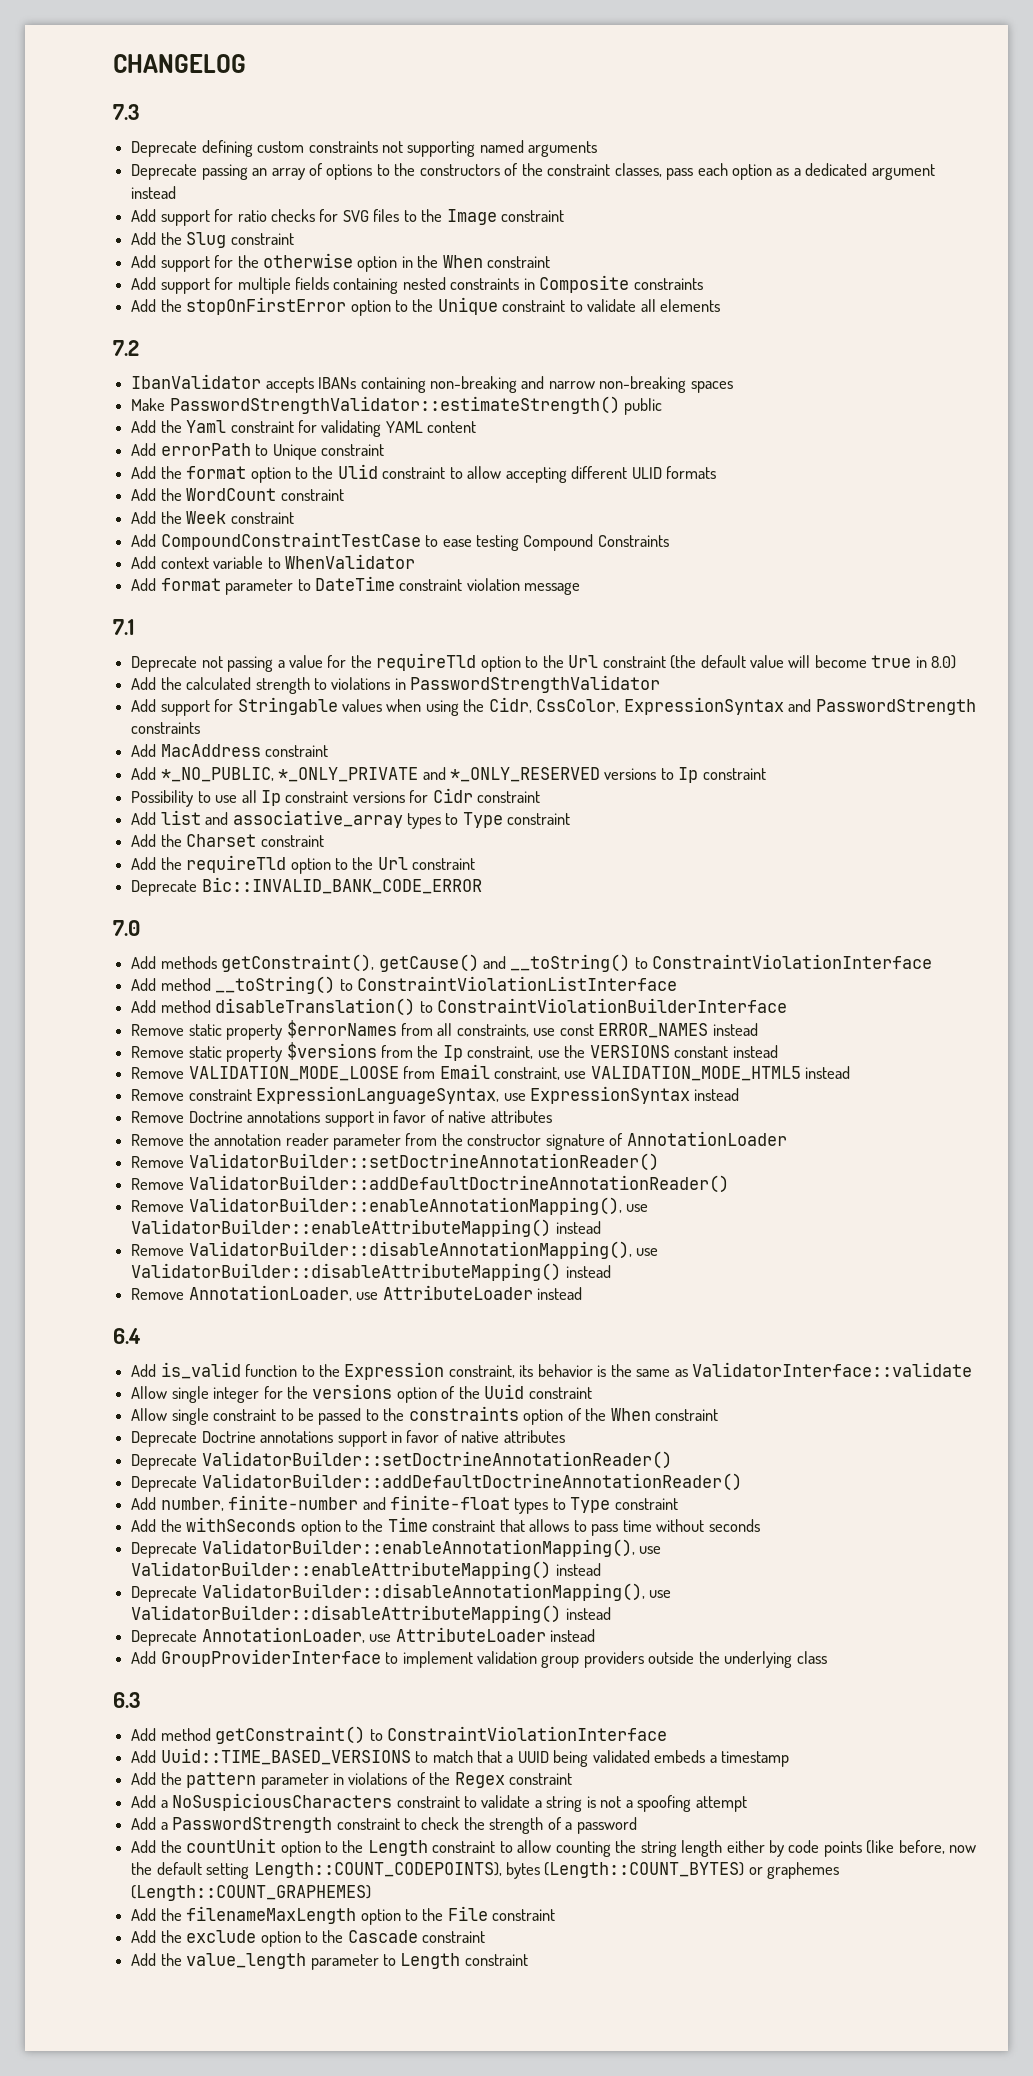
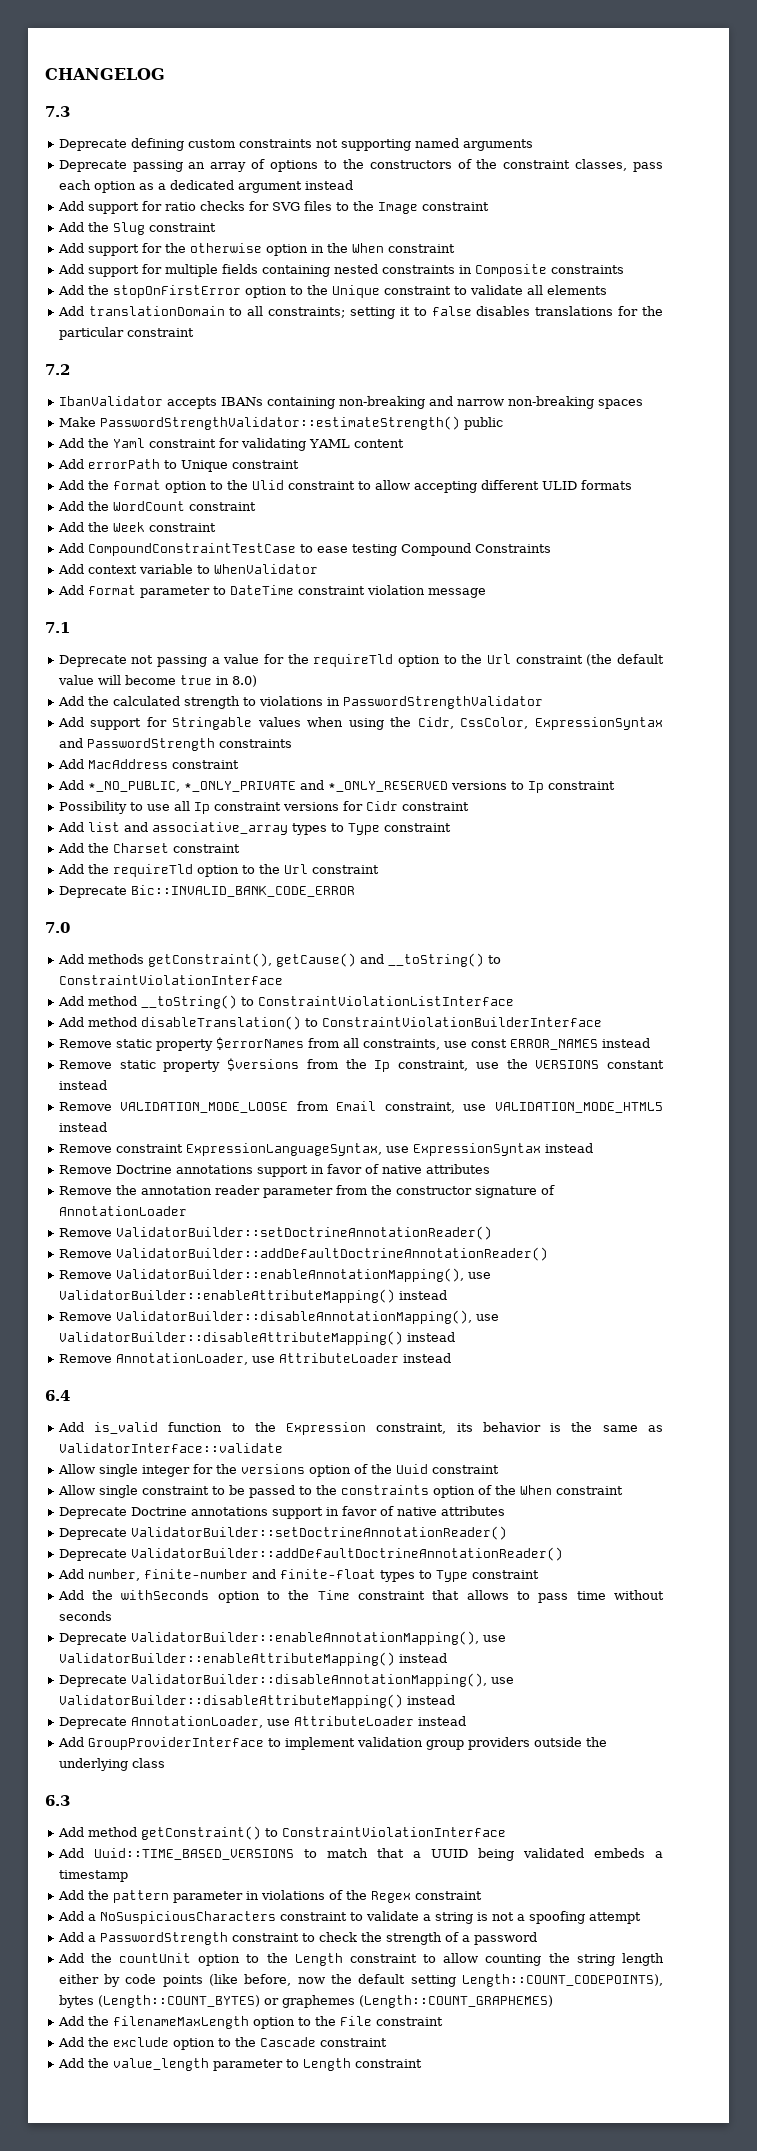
(721, 305) none -> [57,306,663,319] [58,327,194,340] // Add translationDomain to all constraints; setting it to false disables translations for the particular constraint

